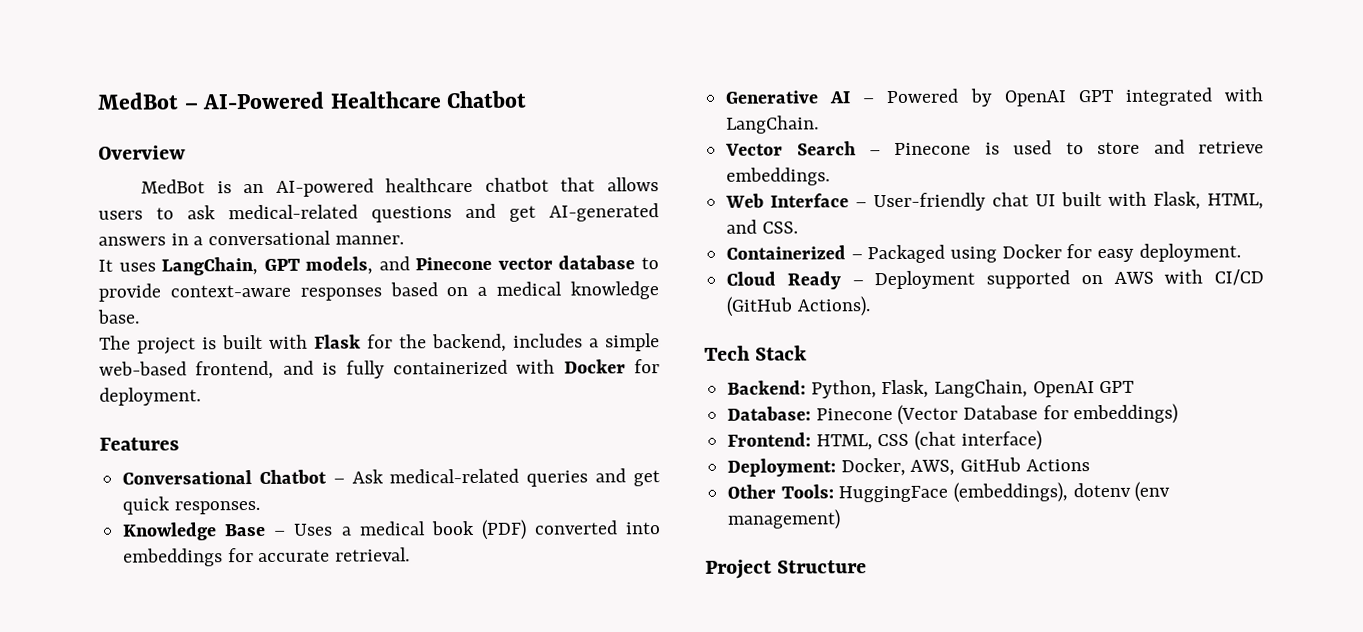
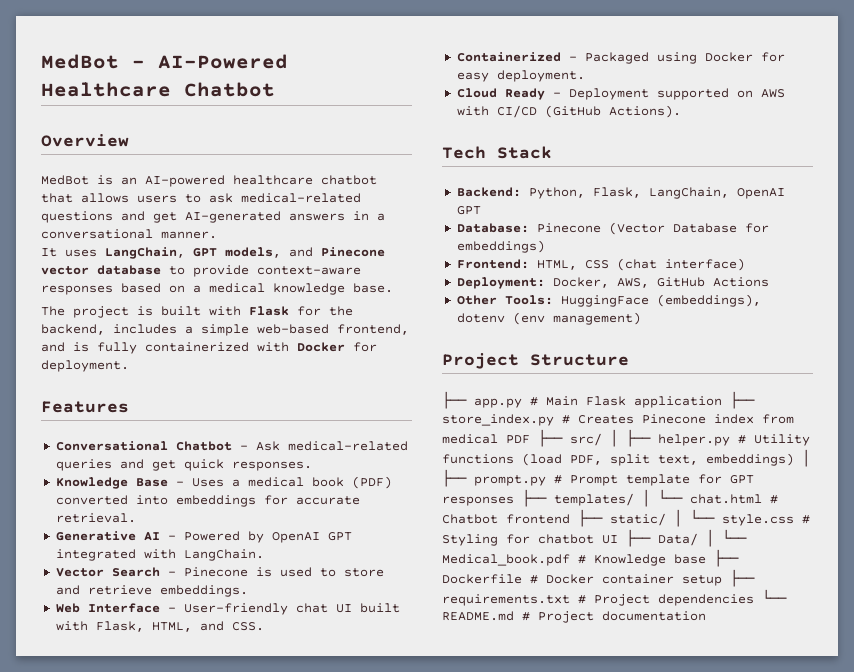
(868, 567) none -> [442,391,755,409] [442,414,794,426] [442,429,810,447] [442,449,810,467] [442,469,754,487] [442,489,778,507] [442,509,810,527] [442,529,747,547] [442,549,739,567] [442,569,755,587] [442,589,787,606] [442,611,706,623] // ├── app.py # Main Flask application ├── store_index.py # Creates Pinecone index from medical PDF ├── src/ │ ├── helper.py # Utility functions (load PDF, split text, embeddings) │ ├── prompt.py # Prompt template for GPT responses ├── templates/ │ └── chat.html # Chatbot frontend ├── static/ │ └── style.css # Styling for chatbot UI ├── Data/ │ └── Medical_book.pdf # Knowledge base ├── Dockerfile # Docker container setup ├── requirements.txt # Project dependencies └── README.md # Project documentation

